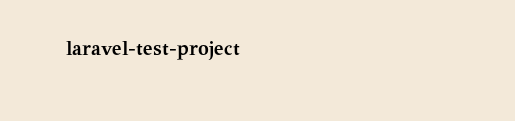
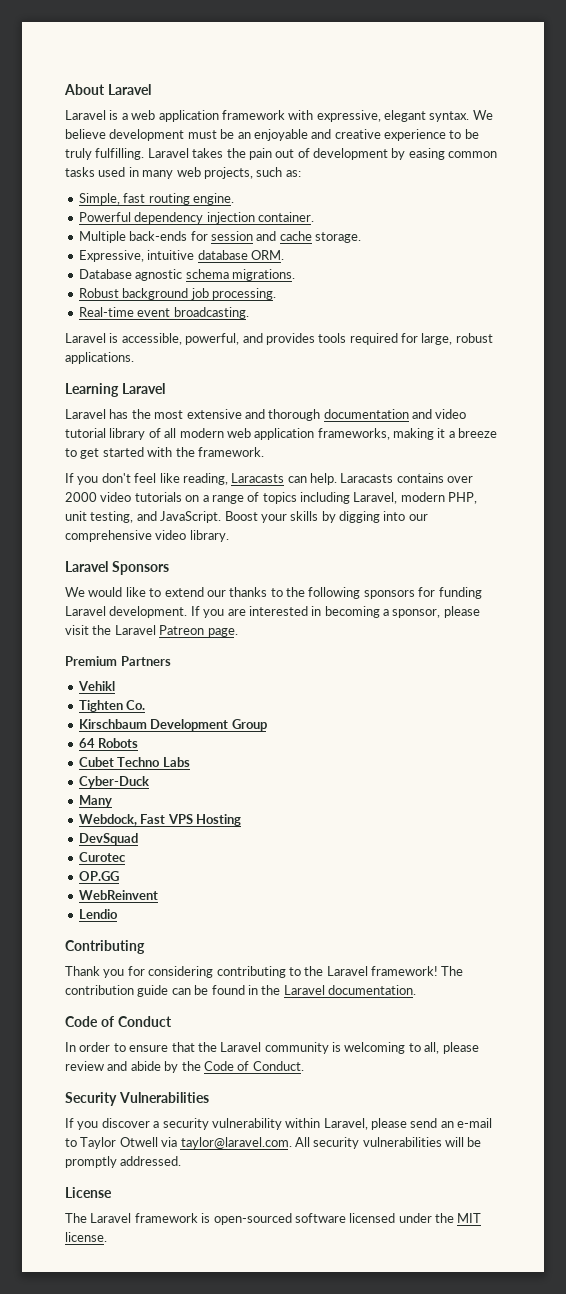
[66,41,240,60] laravel-test-project -> [64,84,151,95] [65,110,493,122] [65,129,479,141] [65,148,498,160] [65,167,301,179] [78,193,234,205] [78,212,314,224] [78,231,361,243] [78,250,284,262] [78,269,295,281] [78,288,276,300] [78,307,249,319] [65,333,493,345] [65,352,134,364] [65,383,165,397] [65,409,467,421] [65,428,498,440] [65,447,264,459] [65,473,474,485] [65,492,478,504] [65,511,428,523] [65,530,229,542] [65,561,169,575] [65,587,482,599] [65,606,480,618] [65,625,238,637] [65,656,171,666] [77,681,115,691] [78,700,146,712] [78,719,267,731] [78,738,139,748] [78,757,190,767] [78,776,149,788] [78,795,112,807] [78,814,241,826] [78,833,138,845] [78,852,126,862] [78,871,119,881] [78,890,158,900] [78,909,118,919] [65,940,145,954] [65,966,464,978] [65,985,416,997] [65,1016,172,1027] [65,1042,479,1054] [65,1061,304,1073] [65,1092,209,1106] [65,1118,493,1130] [65,1137,482,1149] [65,1156,182,1168] [65,1187,112,1198] [65,1213,482,1225] [65,1232,107,1242] About Laravel // Laravel is a web application framework with expressive, elegant syntax. We believe development must be an enjoyable and creative experience to be truly fulfilling. Laravel takes the pain out of development by easing common tasks used in many web projects, such as: // Simple, fast routing engine. // Powerful dependency injection container. // Multiple back-ends for session and cache storage. // Expressive, intuitive database ORM. // Database agnostic schema migrations. // Robust background job processing. // Real-time event broadcasting. // Laravel is accessible, powerful, and provides tools required for large, robust applications. // Learning Laravel // Laravel has the most extensive and thorough documentation and video tutorial library of all modern web application frameworks, making it a breeze to get started with the framework. // If you don't feel like reading, Laracasts can help. Laracasts contains over 2000 video tutorials on a range of topics including Laravel, modern PHP, unit testing, and JavaScript. Boost your skills by digging into our comprehensive video library. // Laravel Sponsors // We would like to extend our thanks to the following sponsors for funding Laravel development. If you are interested in becoming a sponsor, please visit the Laravel Patreon page. // Premium Partners // Vehikl // Tighten Co. // Kirschbaum Development Group // 64 Robots // Cubet Techno Labs // Cyber-Duck // Many // Webdock, Fast VPS Hosting // DevSquad // Curotec // OP.GG // WebReinvent // Lendio // Contributing // Thank you for considering contributing to the Laravel framework! The contribution guide can be found in the Laravel documentation. // Code of Conduct // In order to ensure that the Laravel community is welcoming to all, please review and abide by the Code of Conduct. // Security Vulnerabilities // If you discover a security vulnerability within Laravel, please send an e-mail to Taylor Otwell via taylor@laravel.com. All security vulnerabilities will be promptly addressed. // License // The Laravel framework is open-sourced software licensed under the MIT license.

